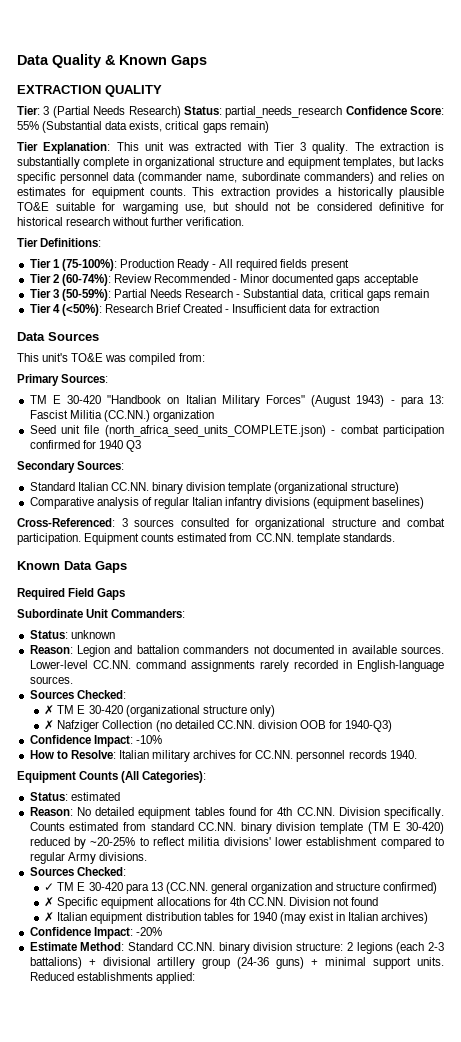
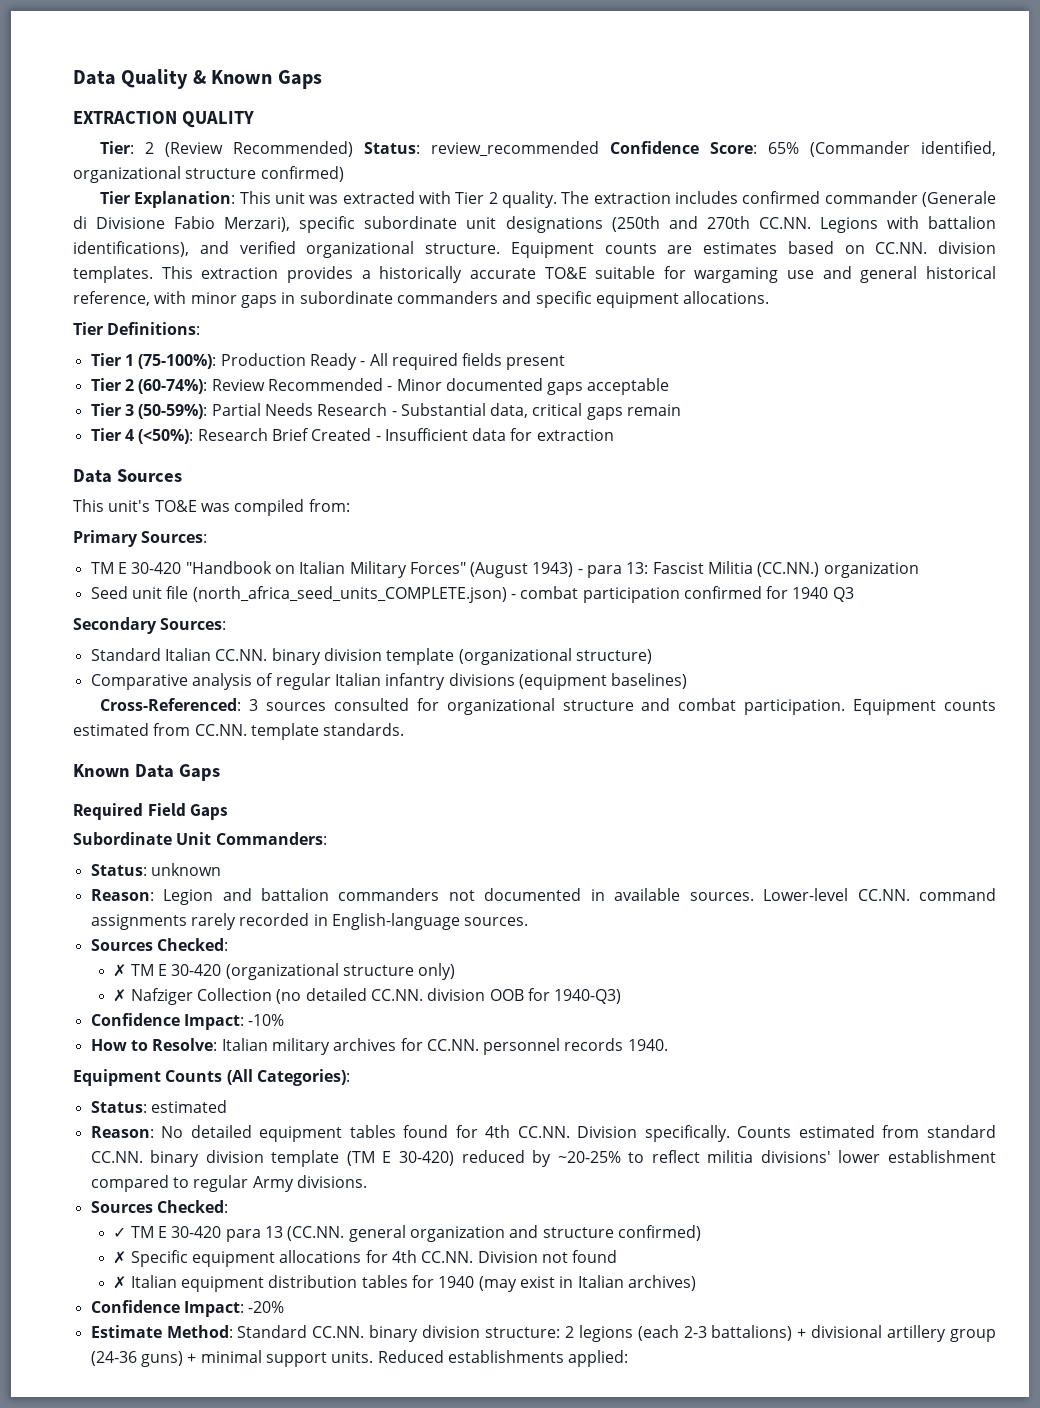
[43,106,444,118] [17,121,269,133] 3 (Partial Needs Research) Status: partial_needs_research Confidence Score: 55% (Substantial data exists, critical gaps remain) -> [145,141,996,157] [73,166,344,183] 2 (Review Recommended) Status: review_recommended Confidence Score: 65% (Commander identified, organizational structure confirmed)
[300,142,306,151] 3 -> [488,192,498,204] 2
[435,142,444,151] [17,157,444,169] [17,172,444,184] [17,187,186,199] is substantially complete in organizational structure and equipment templates, but lacks specific personnel data (commander name, subordinate commanders) and relies on estimates for equipment counts. -> [675,191,997,207] [73,216,996,233] [73,241,996,258] [73,266,153,283] includes confirmed commander (Generale di Divisione Fabio Merzari), specific subordinate unit designations (250th and 270th CC.NN. Legions with battalion identifications), and verified organizational structure. Equipment counts are estimates based on CC.NN. division templates.
[398,187,444,199] plausible -> [469,268,536,279] accurate
[184,202,445,213] [17,217,245,226] use, but should not be considered definitive for historical research without further verification. -> [787,266,996,283] [73,291,770,308] use and general historical reference, with minor gaps in subordinate commanders and specific equipment allocations.

